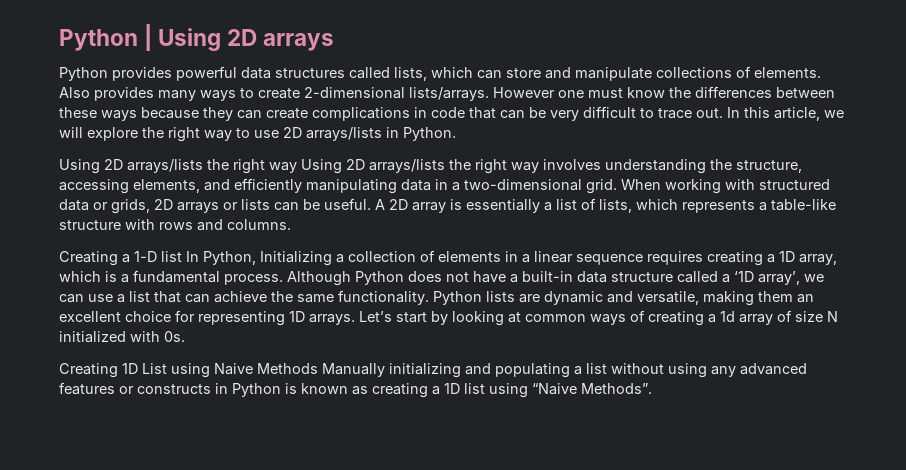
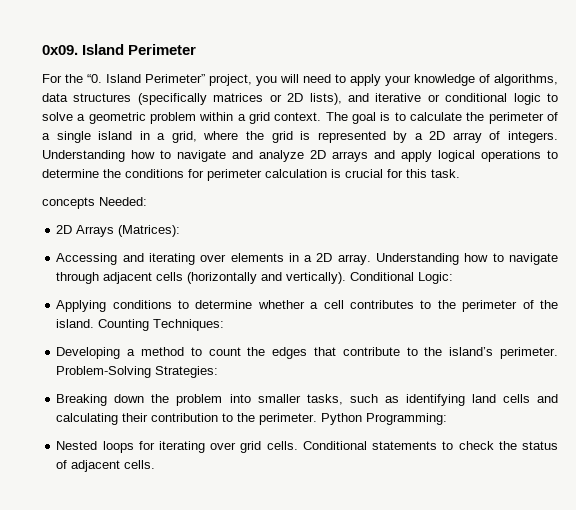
[59,24,335,51] [59,66,821,81] [59,86,835,101] [59,106,844,121] [59,127,456,142] [59,159,802,174] [59,178,830,194] [59,198,836,214] [59,219,291,231] [59,250,837,266] [59,270,824,286] [59,290,814,306] [59,310,838,326] [59,331,185,343] [59,363,807,378] [59,382,652,398] Python | Using 2D arrays // Python provides powerful data structures called lists, which can store and manipulate collections of elements. Also provides many ways to create 2-dimensional lists/arrays. However one must know the differences between these ways because they can create complications in code that can be very difficult to trace out. In this article, we will explore the right way to use 2D arrays/lists in Python. // Using 2D arrays/lists the right way Using 2D arrays/lists the right way involves understanding the structure, accessing elements, and efficiently manipulating data in a two-dimensional grid. When working with structured data or grids, 2D arrays or lists can be useful. A 2D array is essentially a list of lists, which represents a table-like structure with rows and columns. // Creating a 1-D list In Python, Initializing a collection of elements in a linear sequence requires creating a 1D array, which is a fundamental process. Although Python does not have a built-in data structure called a ‘1D array’, we can use a list that can achieve the same functionality. Python lists are dynamic and versatile, making them an excellent choice for representing 1D arrays. Let’s start by looking at common ways of creating a 1d array of size N initialized with 0s. // Creating 1D List using Naive Methods Manually initializing and populating a list without using any advanced features or constructs in Python is known as creating a 1D list using “Naive Methods”. -> [42,44,197,55] [42,74,558,86] [42,93,558,105] [42,112,558,124] [42,131,558,143] [42,150,558,162] [42,169,460,181] [42,197,147,209] [56,225,181,237] [56,253,558,265] [56,272,454,284] [56,300,558,312] [56,319,225,331] [56,347,558,359] [56,366,219,378] [56,394,558,406] [56,413,448,425] [56,441,559,453] [56,460,156,472] 0x09. Island Perimeter // For the “0. Island Perimeter” project, you will need to apply your knowledge of algorithms, data structures (specifically matrices or 2D lists), and iterative or conditional logic to solve a geometric problem within a grid context. The goal is to calculate the perimeter of a single island in a grid, where the grid is represented by a 2D array of integers. Understanding how to navigate and analyze 2D arrays and apply logical operations to determine the conditions for perimeter calculation is crucial for this task. // concepts Needed: // 2D Arrays (Matrices): // Accessing and iterating over elements in a 2D array. Understanding how to navigate through adjacent cells (horizontally and vertically). Conditional Logic: // Applying conditions to determine whether a cell contributes to the perimeter of the island. Counting Techniques: // Developing a method to count the edges that contribute to the island’s perimeter. Problem-Solving Strategies: // Breaking down the problem into smaller tasks, such as identifying land cells and calculating their contribution to the perimeter. Python Programming: // Nested loops for iterating over grid cells. Conditional statements to check the status of adjacent cells.

